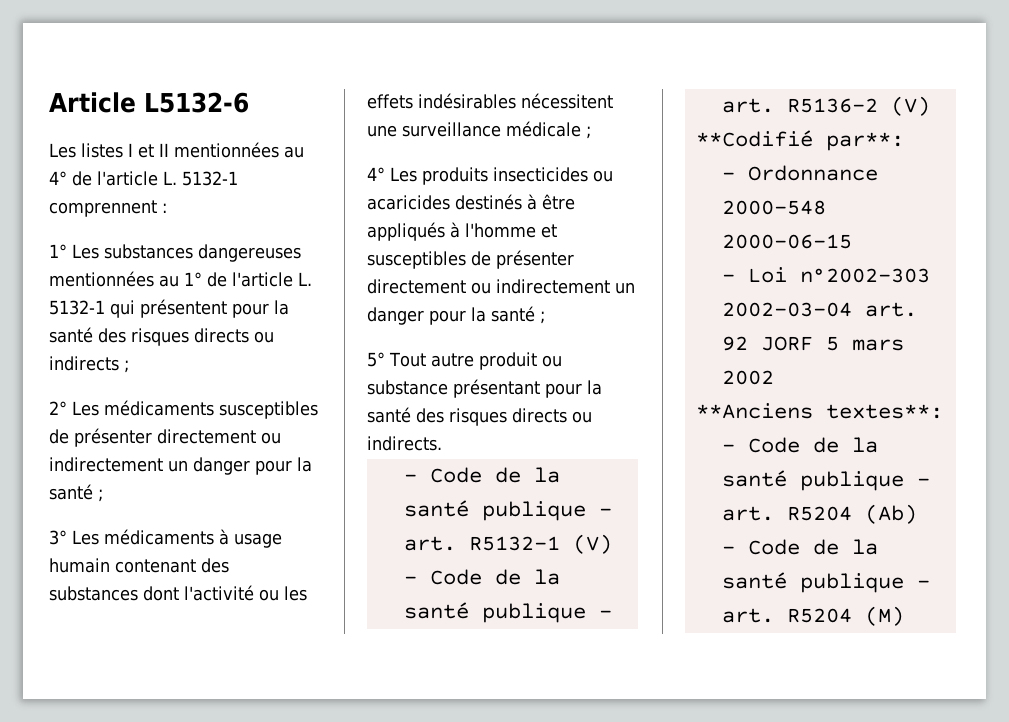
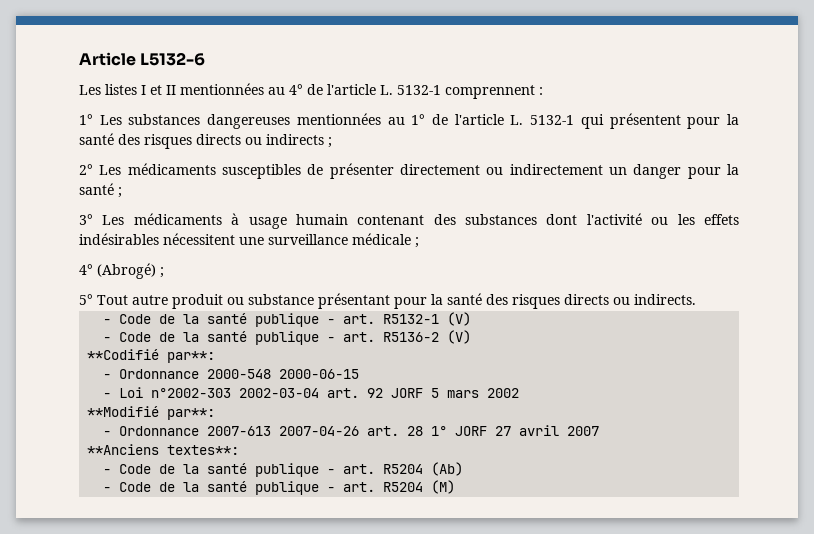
[390,167,613,185] [367,194,575,210] [367,222,557,241] [367,250,574,269] [367,279,635,294] [367,306,535,325] Les produits insecticides ou acaricides destinés à être appliqués à l'homme et susceptibles de présenter directement ou indirectement un danger pour la santé -> [97,263,156,279] (Abrogé)
(774, 377) none -> [87,406,216,420] [103,425,600,436] // **Modifié par**: // - Ordonnance 2007-613 2007-04-26 art. 28 1° JORF 27 avril 2007

